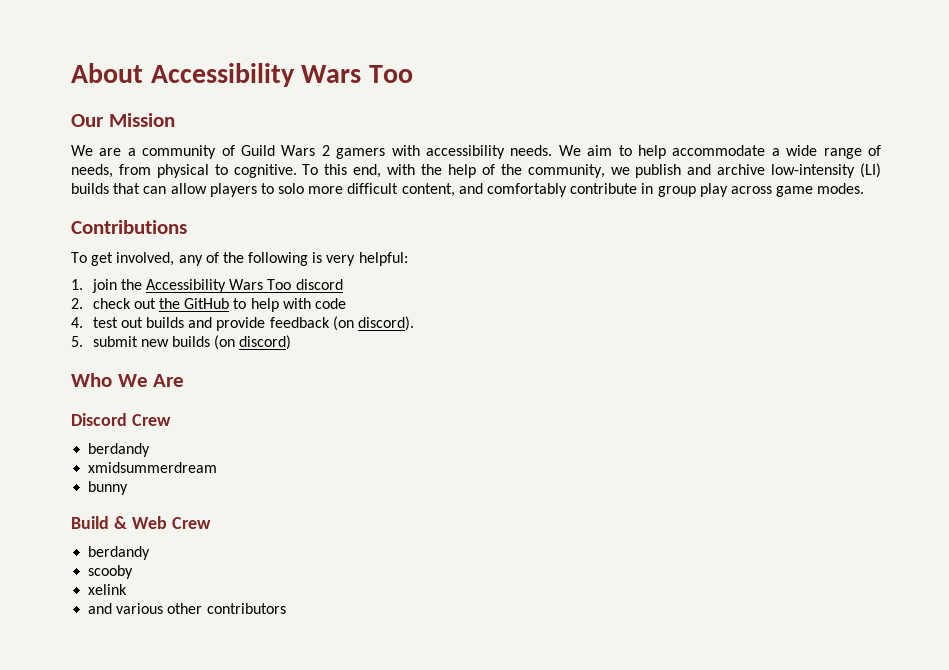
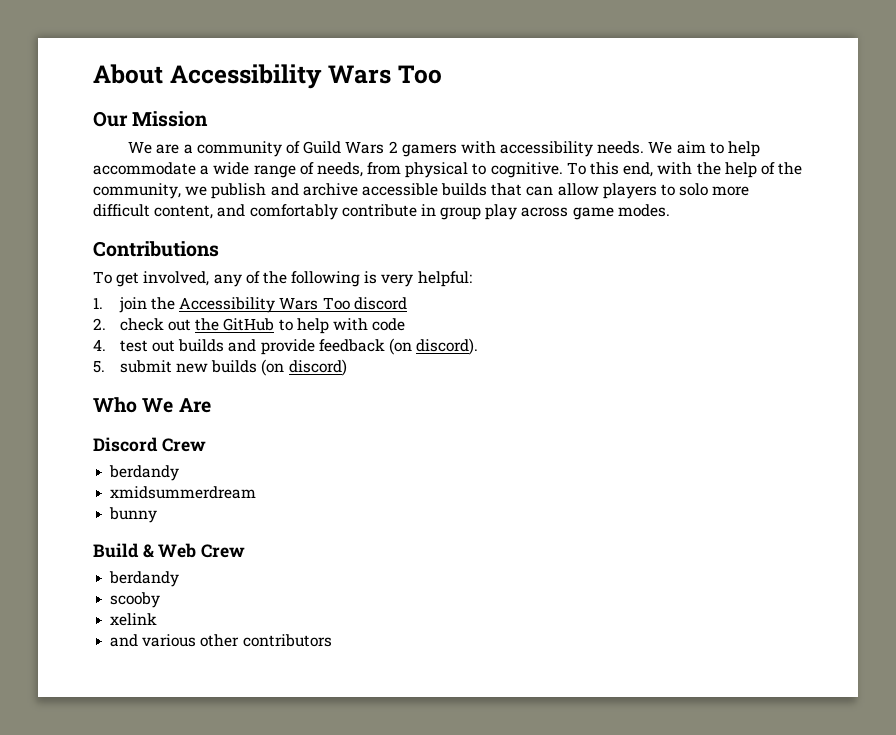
[771,163,881,178] low-intensity (LI) -> [361,183,438,196] accessible

